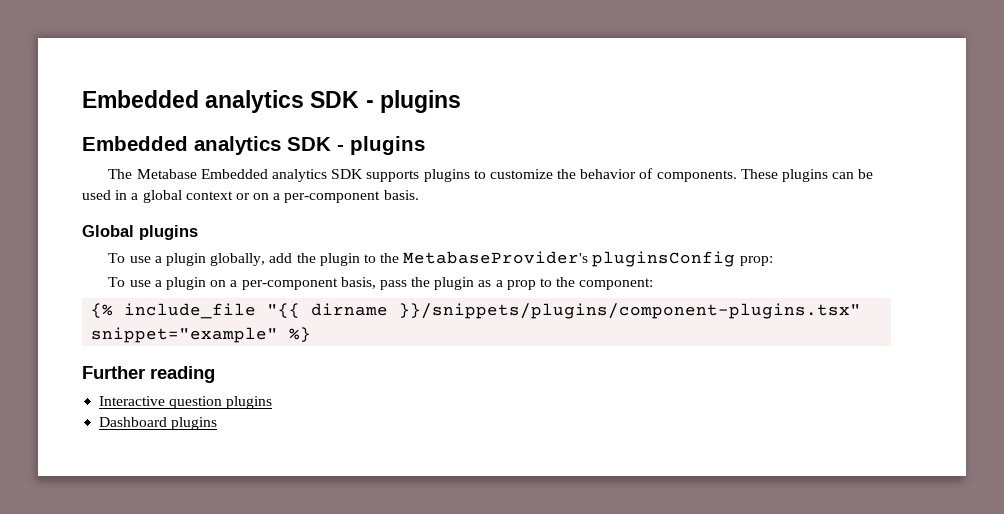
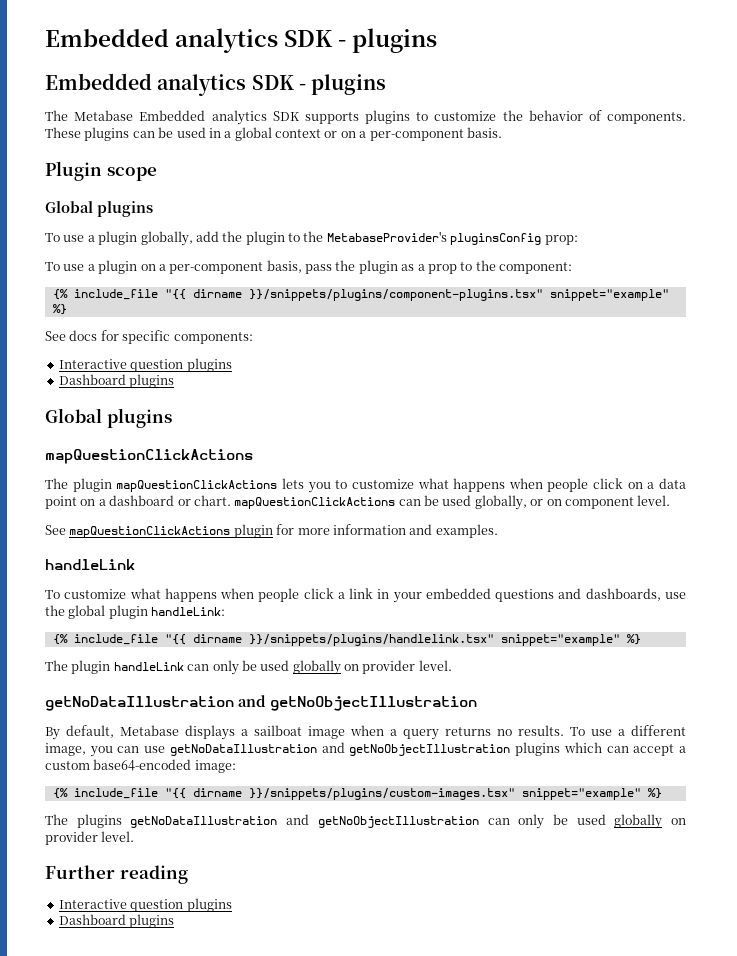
(419, 195) none -> [45,161,157,181] // Plugin scope
(312, 334) none -> [45,330,253,344] [58,358,232,372] [58,374,175,388] [45,408,172,428] [45,449,253,464] [45,478,686,493] [45,495,671,510] [45,524,498,538] [45,559,135,570] [45,588,686,603] [45,605,226,619] [52,634,641,646] [45,660,452,675] [45,695,477,711] [45,725,686,740] [45,742,687,757] [45,759,236,773] [52,788,662,800] [45,814,687,829] [45,831,135,845] // See docs for specific components: // Interactive question plugins // Dashboard plugins // Global plugins // mapQuestionClickActions // The plugin mapQuestionClickActions lets you to customize what happens when people click on a data point on a dashboard or chart. mapQuestionClickActions can be used globally, or on component level. // See mapQuestionClickActions plugin for more information and examples. // handleLink // To customize what happens when people click a link in your embedded questions and dashboards, use the global plugin handleLink: // {% include_file "{{ dirname }}/snippets/plugins/handlelink.tsx" snippet="example" %} // The plugin handleLink can only be used globally on provider level. // getNoDataIllustration and getNoObjectIllustration // By default, Metabase displays a sailboat image when a query returns no results. To use a different image, you can use getNoDataIllustration and getNoObjectIllustration plugins which can accept a custom base64-encoded image: // {% include_file "{{ dirname }}/snippets/plugins/custom-images.tsx" snippet="example" %} // The plugins getNoDataIllustration and getNoObjectIllustration can only be used globally on provider level.

